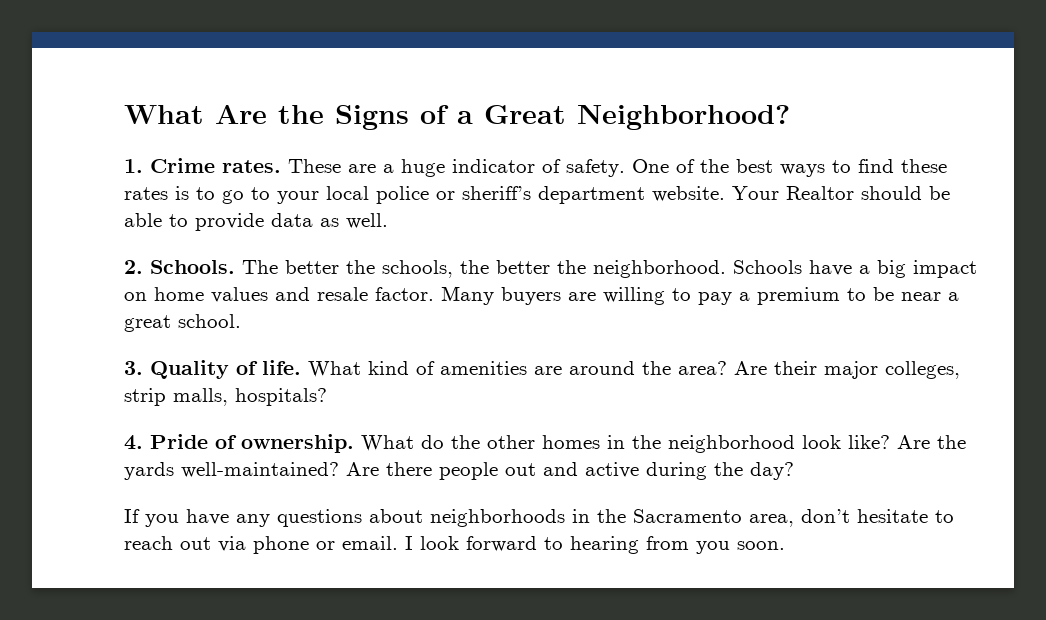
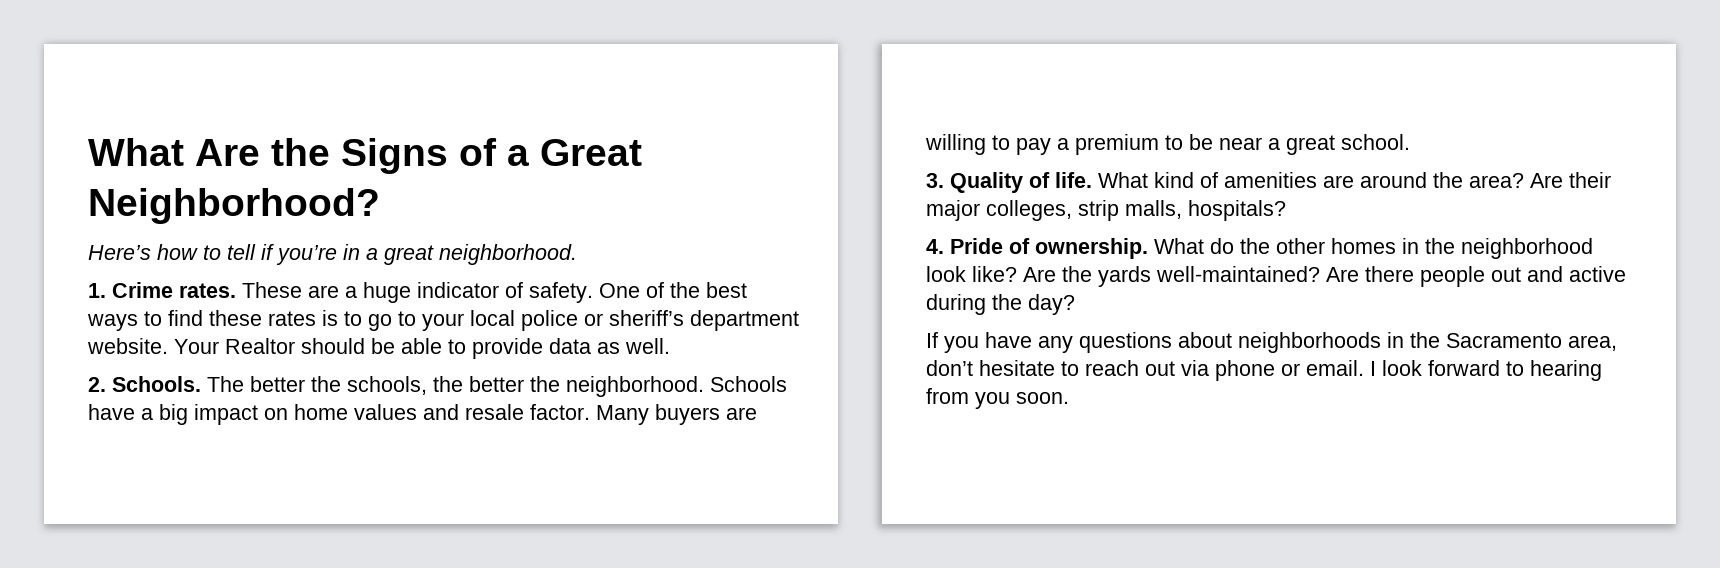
(790, 117) none -> [88,244,577,265] // Here’s how to tell if you’re in a great neighborhood.

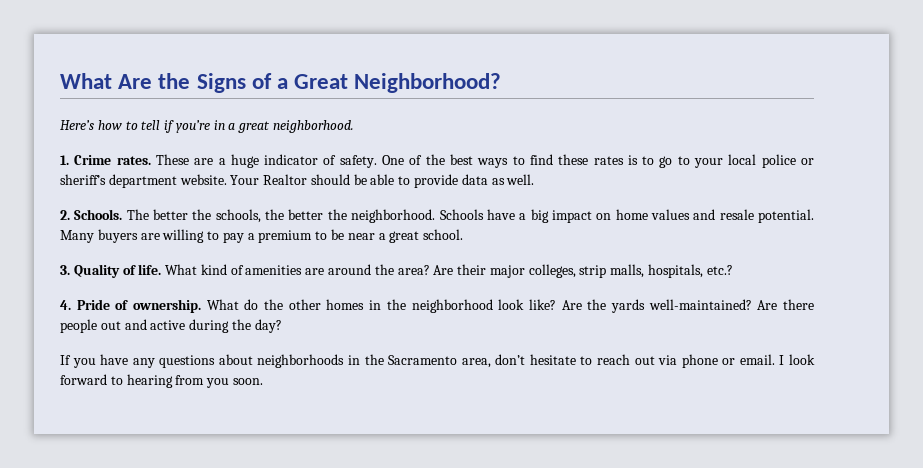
[530,404,590,420] factor. -> [758,209,815,223] potential.
[1188,200,1286,221] hospitals? -> [648,264,733,278] hospitals, etc.?

